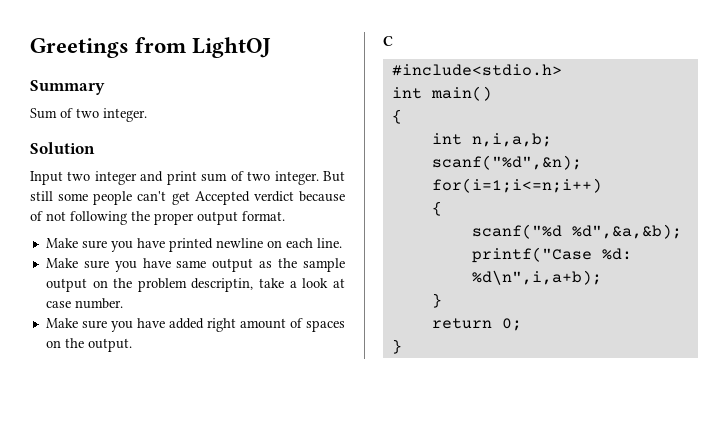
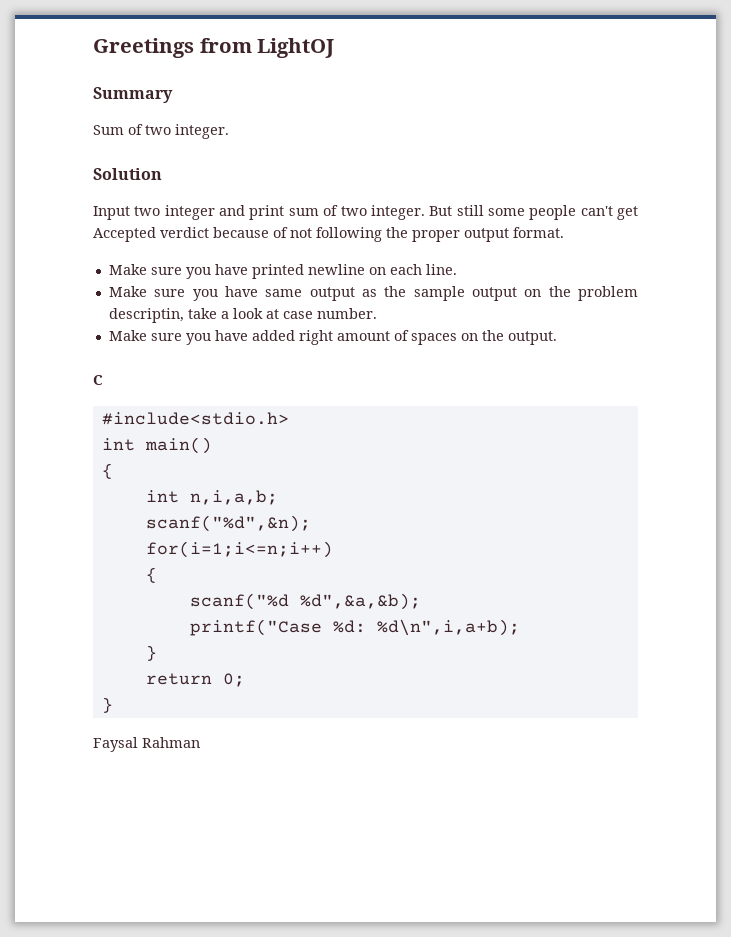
(402, 346) none -> [93,737,200,752] // Faysal Rahman

